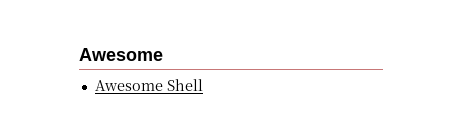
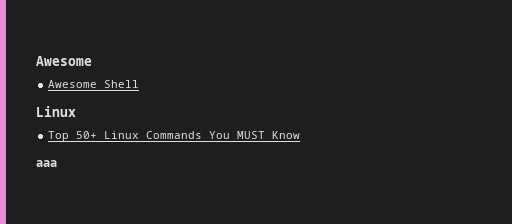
(203, 85) none -> [36,106,76,117] [48,131,301,142] [36,160,57,167] // Linux // Top 50+ Linux Commands You MUST Know // aaa

